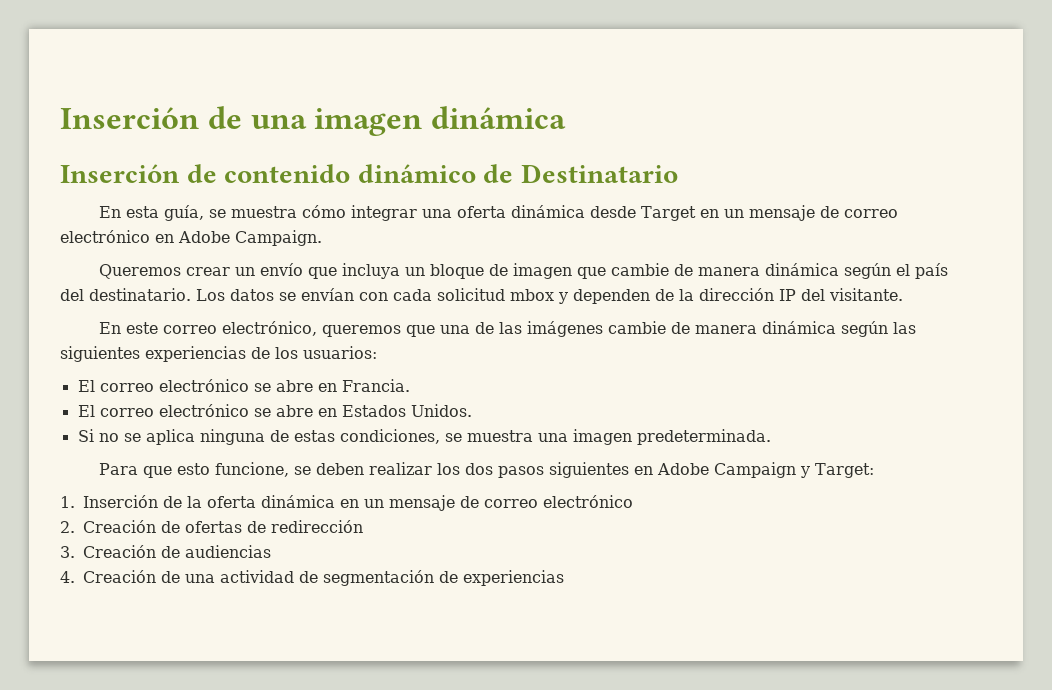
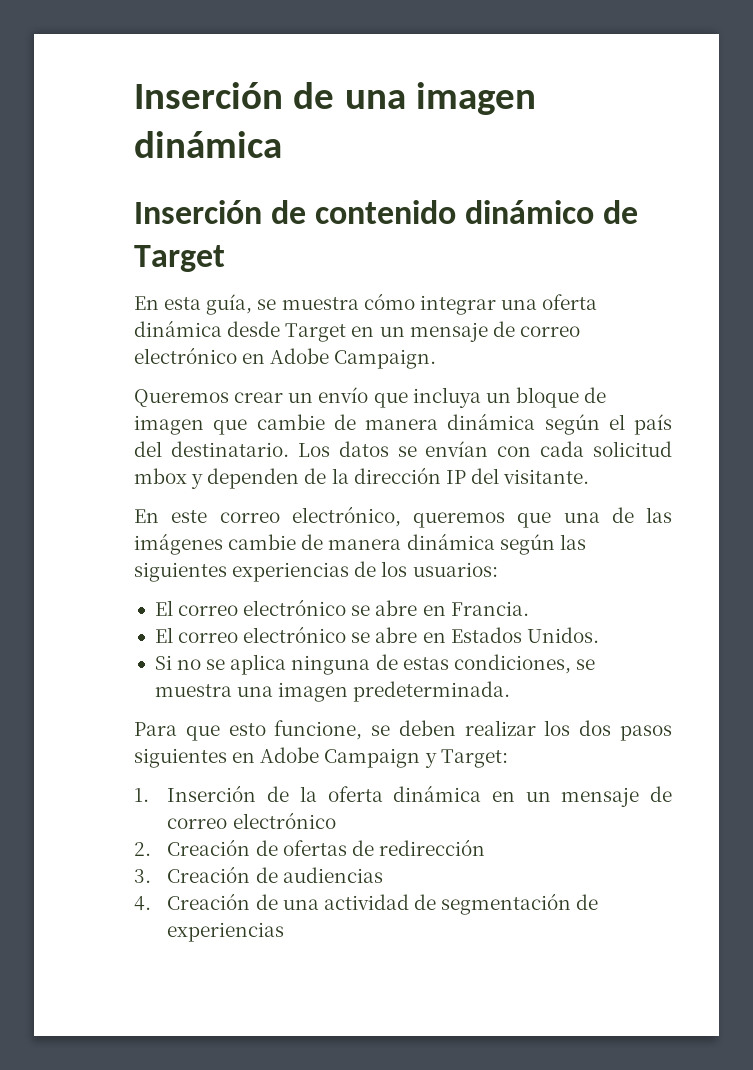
[520,164,678,183] Destinatario -> [134,245,225,272] Target

